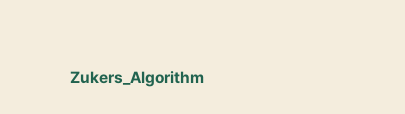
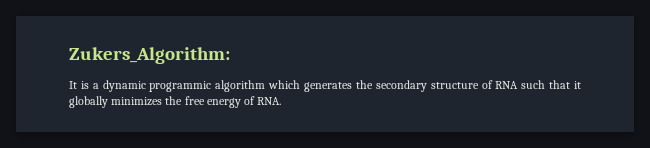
[70,71,204,87] Zukers_Algorithm -> [69,47,230,64] [69,80,581,92] [69,96,282,108] Zukers_Algorithm: // It is a dynamic programmic algorithm which generates the secondary structure of RNA such that it globally minimizes the free energy of RNA.

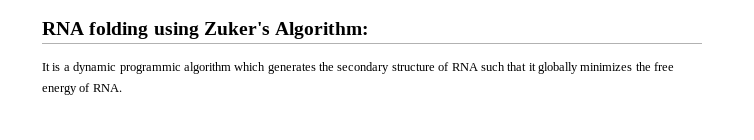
[69,47,230,64] Zukers_Algorithm: -> [42,22,370,39] RNA folding using Zuker's Algorithm:

